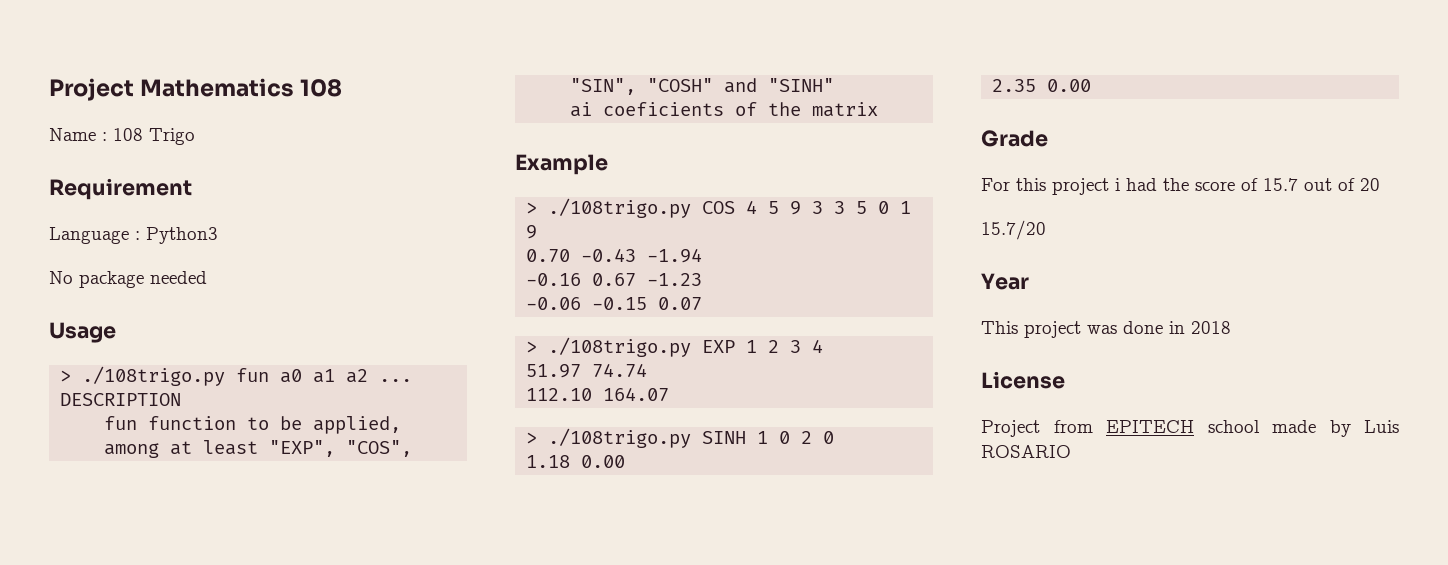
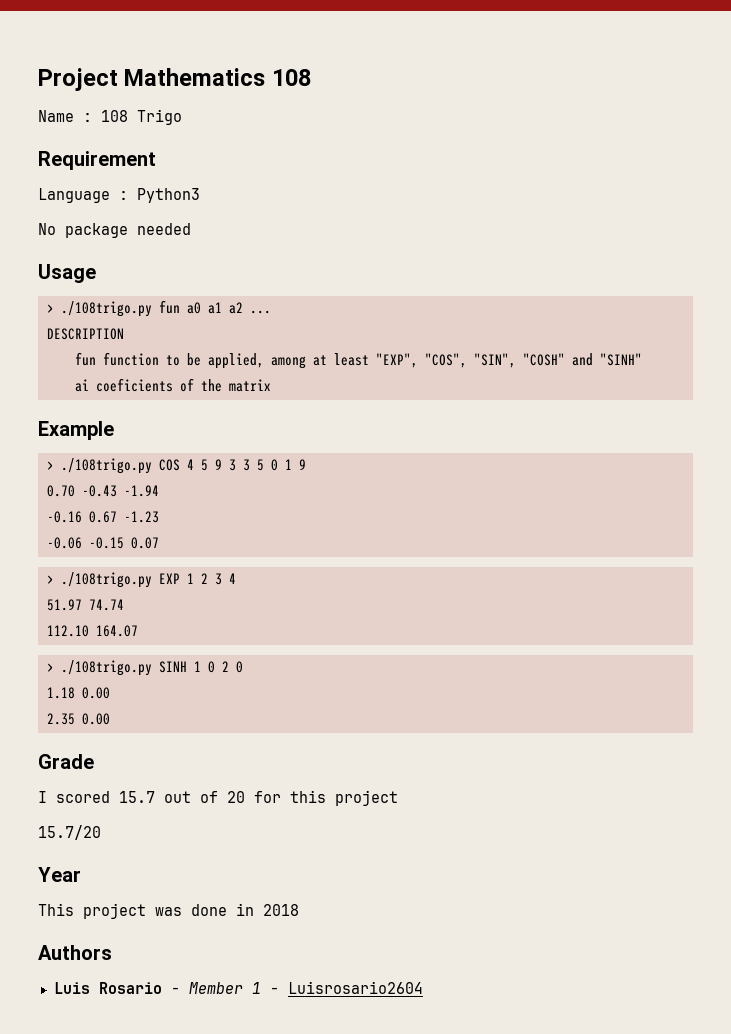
[981,178,1258,195] For this project i had the score of -> [38,791,110,803] I scored
(1380, 184) none -> [254,790,398,806] for this project
[981,371,1065,389] [981,420,1399,437] [981,445,1071,458] License // Project from EPITECH school made by Luis ROSARIO -> [38,945,112,960] [53,981,423,994] Authors // Luis Rosario - Member 1 - Luisrosario2604

